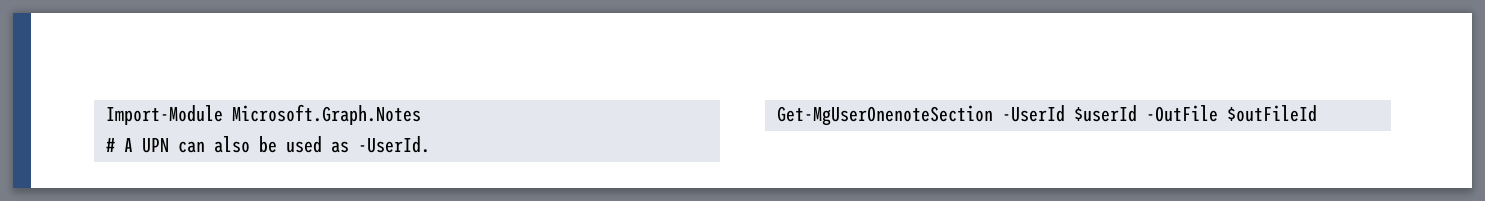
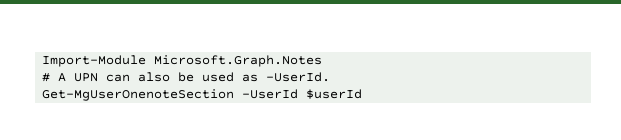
[1146,105,1318,122] -OutFile $outFileId -> (362, 94) none

